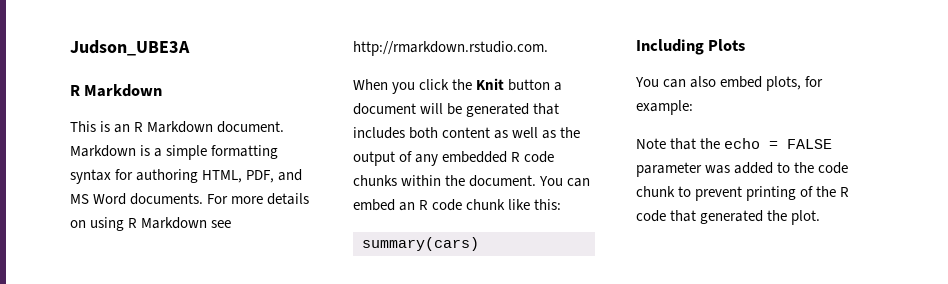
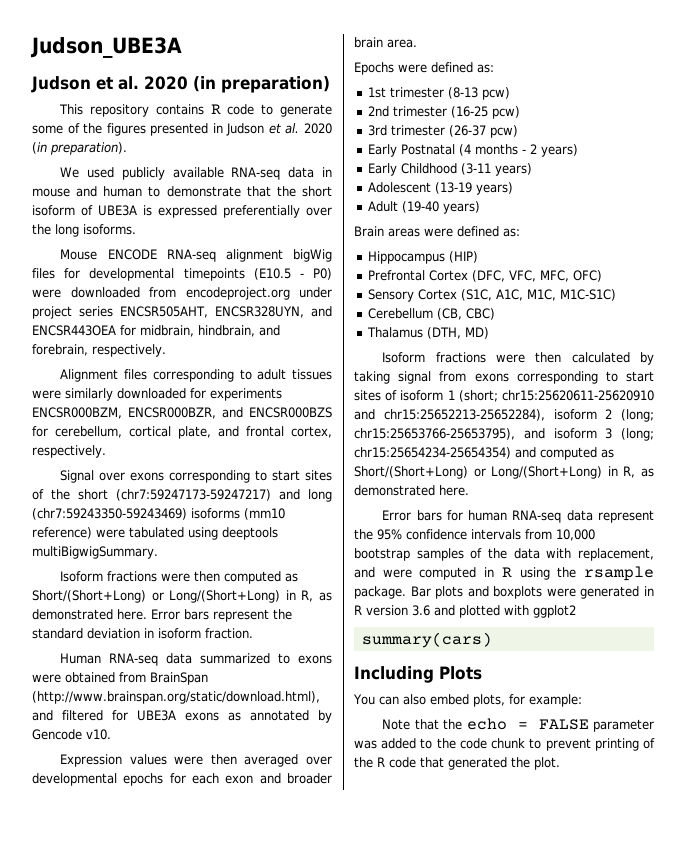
[70,84,163,97] [70,121,285,133] [70,145,279,160] [70,169,303,184] [70,193,310,205] [70,217,232,231] [353,41,548,56] [353,78,563,94] [353,103,560,117] [353,127,581,139] [353,151,555,166] [353,175,591,187] [353,199,562,211] R Markdown // This is an R Markdown document. Markdown is a simple formatting syntax for authoring HTML, PDF, and MS Word documents. For more details on using R Markdown see http://rmarkdown.rstudio.com. // When you click the Knit button a document will be generated that includes both content as well as the output of any embedded R code chunks within the document. You can embed an R code chunk like this: -> [31,76,330,93] [59,104,333,117] [32,123,332,136] [32,142,127,155] [60,167,333,180] [32,186,332,197] [32,205,332,218] [32,224,136,237] [60,249,332,262] [32,268,332,281] [32,287,332,300] [32,306,332,319] [32,325,280,337] [32,344,166,357] [60,369,332,382] [32,388,282,401] [32,407,332,419] [32,426,332,439] [32,445,106,458] [60,470,332,483] [32,489,332,502] [32,508,285,520] [32,527,278,540] [32,546,158,559] [60,571,299,584] [32,590,332,603] [32,609,292,622] [32,628,253,639] [60,653,332,666] [32,672,208,685] [32,691,320,704] [32,710,332,723] [32,729,111,740] [60,754,332,767] [32,773,332,786] [354,37,417,48] [354,62,494,75] [368,87,511,100] [368,106,521,119] [368,125,519,138] [368,144,579,157] [368,163,533,176] [368,182,514,195] [368,201,481,214] [354,226,520,237] [368,251,479,264] [368,270,603,282] [368,289,617,302] [368,308,496,320] [367,327,490,339] [382,352,654,365] [354,371,654,384] [354,390,654,402] [354,409,654,422] [354,428,654,441] [354,447,614,460] [354,466,654,479] [354,485,469,496] [382,510,654,523] [354,529,595,541] [354,548,654,561] [354,566,654,581] [354,586,654,599] [354,605,576,618] Judson et al. 2020 (in preparation) // This repository contains R code to generate some of the figures presented in Judson et al. 2020 (in preparation). // We used publicly available RNA-seq data in mouse and human to demonstrate that the short isoform of UBE3A is expressed preferentially over the long isoforms. // Mouse ENCODE RNA-seq alignment bigWig files for developmental timepoints (E10.5 - P0) were downloaded from encodeproject.org under project series ENCSR505AHT, ENCSR328UYN, and ENCSR443OEA for midbrain, hindbrain, and forebrain, respectively. // Alignment files corresponding to adult tissues were similarly downloaded for experiments ENCSR000BZM, ENCSR000BZR, and ENCSR000BZS for cerebellum, cortical plate, and frontal cortex, respectively. // Signal over exons corresponding to start sites of the short (chr7:59247173-59247217) and long (chr7:59243350-59243469) isoforms (mm10 reference) were tabulated using deeptools multiBigwigSummary. // Isoform fractions were then computed as Short/(Short+Long) or Long/(Short+Long) in R, as demonstrated here. Error bars represent the standard deviation in isoform fraction. // Human RNA-seq data summarized to exons were obtained from BrainSpan (http://www.brainspan.org/static/download.html), and filtered for UBE3A exons as annotated by Gencode v10. // Expression values were then averaged over developmental epochs for each exon and broader brain area. // Epochs were defined as: // 1st trimester (8-13 pcw) // 2nd trimester (16-25 pcw) // 3rd trimester (26-37 pcw) // Early Postnatal (4 months - 2 years) // Early Childhood (3-11 years) // Adolescent (13-19 years) // Adult (19-40 years) // Brain areas were defined as: // Hippocampus (HIP) // Prefrontal Cortex (DFC, VFC, MFC, OFC) // Sensory Cortex (S1C, A1C, M1C, M1C-S1C) // Cerebellum (CB, CBC) // Thalamus (DTH, MD) // Isoform fractions were then calculated by taking signal from exons corresponding to start sites of isoform 1 (short; chr15:25620611-25620910 and chr15:25652213-25652284), isoform 2 (long; chr15:25653766-25653795), and isoform 3 (long; chr15:25654234-25654354) and computed as Short/(Short+Long) or Long/(Short+Long) in R, as demonstrated here. // Error bars for human RNA-seq data represent the 95% confidence intervals from 10,000 bootstrap samples of the data with replacement, and were computed in R using the rsample package. Bar plots and boxplots were generated in R version 3.6 and plotted with ggplot2

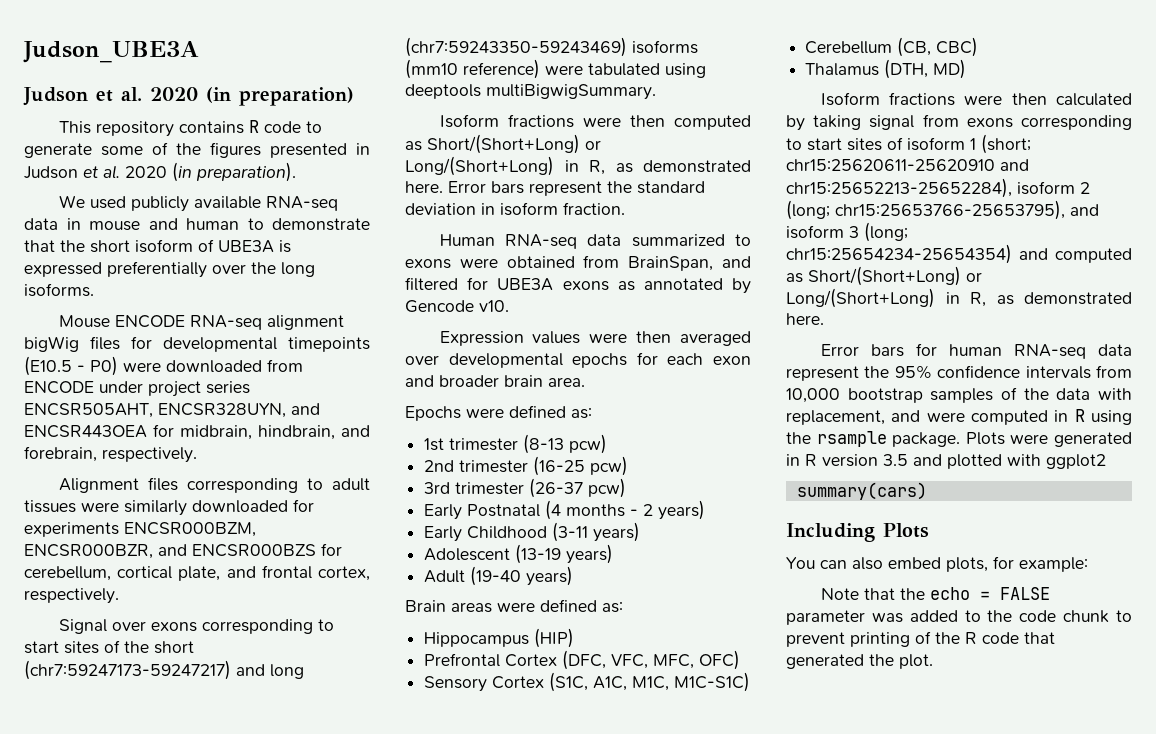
[185,287,290,300] encodeproject.org -> [24,381,94,394] ENCODE
[150,672,208,685] [32,691,320,704] BrainSpan (http://www.brainspan.org/static/download.html), -> [628,256,714,271] BrainSpan,
[410,586,543,599] Bar plots and boxplots -> [965,432,1005,445] Plots
[412,605,430,616] 3.6 -> [883,454,908,466] 3.5

